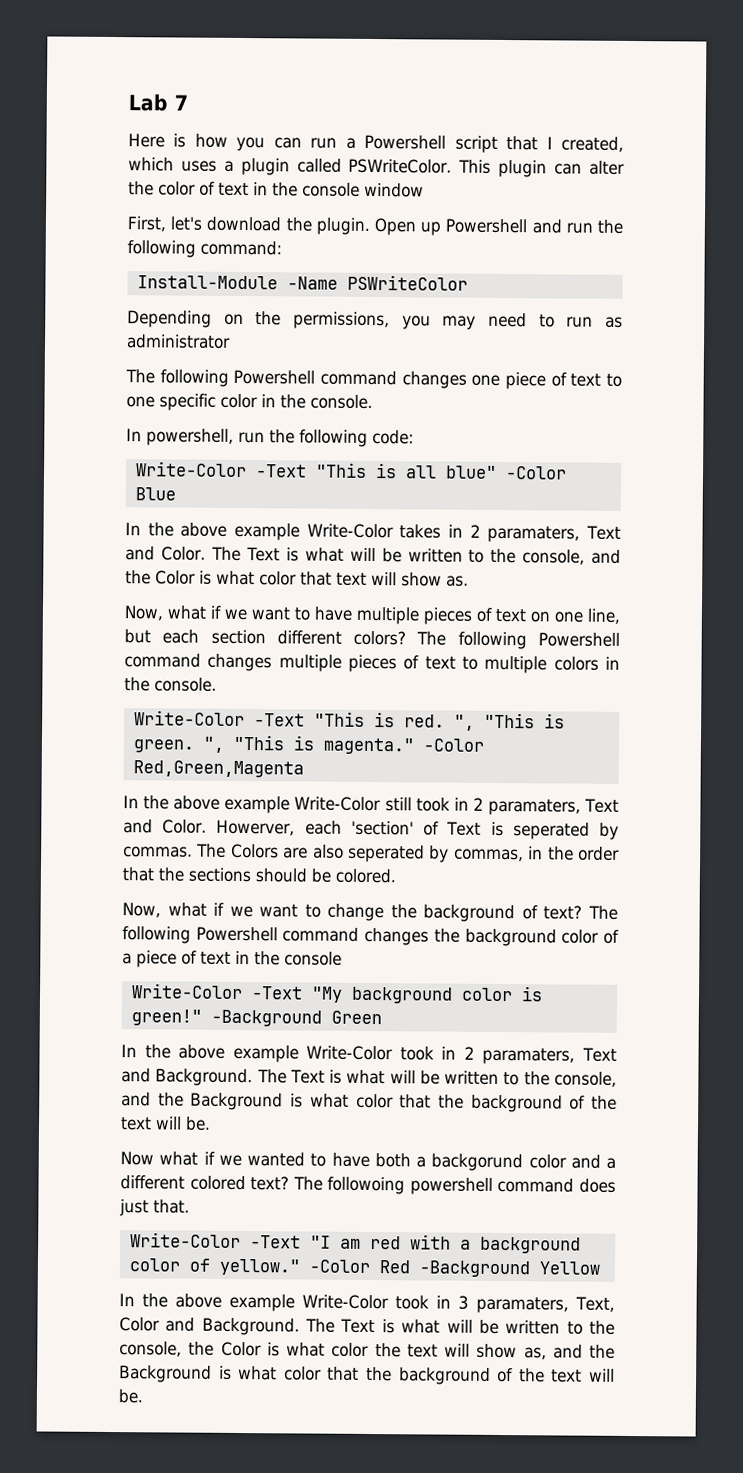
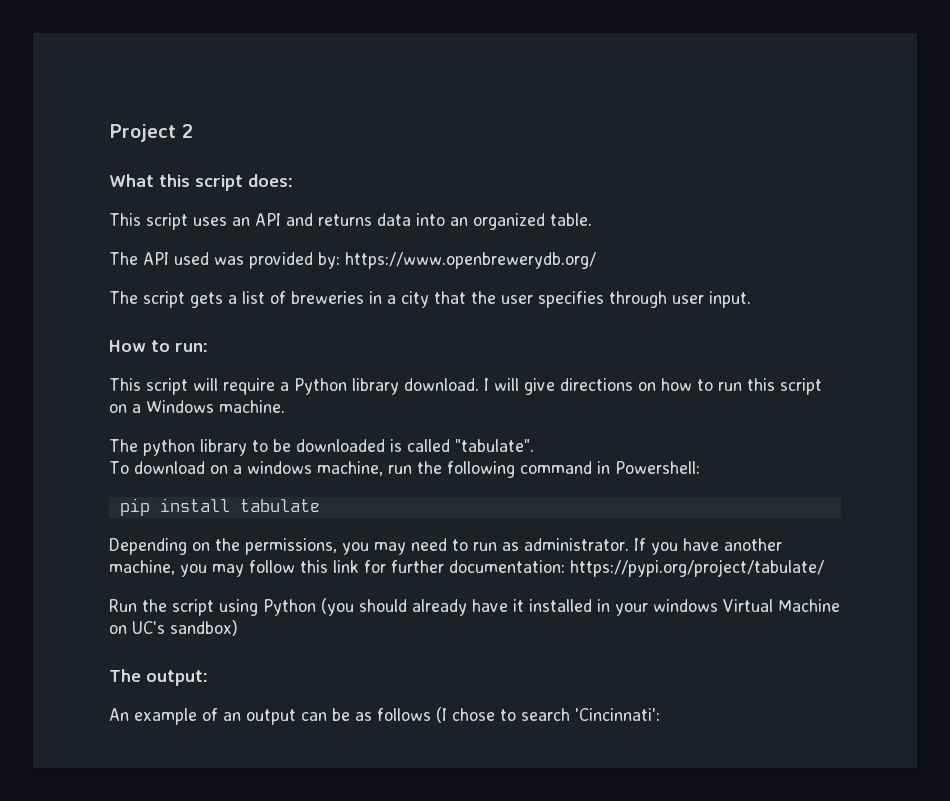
[128,94,188,112] [128,133,624,153] [128,157,625,178] [128,181,424,198] [127,216,624,236] [127,240,282,258] [136,274,468,291] Lab 7 // Here is how you can run a Powershell script that I created, which uses a plugin called PSWriteColor. This plugin can alter the color of text in the console window // First, let's download the plugin. Open up Powershell and run the following command: // Install-Module -Name PSWriteColor -> [109,124,193,142] [109,174,293,191] [109,213,592,230] [109,252,596,269] [109,291,751,308] [109,340,208,352] [109,378,822,395] [109,400,285,413] [109,439,534,456] [109,461,700,478] [119,498,320,516] Project 2 // What this script does: // This script uses an API and returns data into an organized table. // The API used was provided by: https://www.openbrewerydb.org/ // The script gets a list of breweries in a city that the user specifies through user input. // How to run: // This script will require a Python library download. I will give directions on how to run this script on a Windows machine. // The python library to be downloaded is called "tabulate". // To download on a windows machine, run the following command in Powershell: // pip install tabulate
[126,334,231,349] [125,369,623,390] [126,393,373,411] [126,428,414,447] [134,461,567,480] [134,487,176,501] [125,522,622,543] [125,546,621,565] [125,570,469,587] [124,605,620,625] [124,629,620,650] [124,653,620,674] [124,677,217,692] [133,710,565,731] [132,734,484,755] [132,760,304,778] [123,795,620,816] [123,819,619,840] [123,843,620,863] [122,867,396,884] [122,902,618,923] [122,926,619,947] [122,950,342,968] [130,983,543,1004] [130,1009,382,1027] [121,1044,618,1065] [121,1068,617,1087] [121,1092,617,1113] [120,1116,211,1131] [120,1151,616,1172] [120,1175,616,1195] [119,1199,190,1217] [129,1232,581,1254] [128,1258,600,1278] [119,1293,616,1314] [119,1317,615,1336] [119,1341,615,1360] [119,1365,616,1385] [118,1389,143,1404] administrator // The following Powershell command changes one piece of text to one specific color in the console. // In powershell, run the following code: // Write-Color -Text "This is all blue" -Color Blue // In the above example Write-Color takes in 2 paramaters, Text and Color. The Text is what will be written to the console, and the Color is what color that text will show as. // Now, what if we want to have multiple pieces of text on one line, but each section different colors? The following Powershell command changes multiple pieces of text to multiple colors in the console. // Write-Color -Text "This is red. ", "This is green. ", "This is magenta." -Color Red,Green,Magenta // In the above example Write-Color still took in 2 paramaters, Text and Color. Howerver, each 'section' of Text is seperated by commas. The Colors are also seperated by commas, in the order that the sections should be colored. // Now, what if we want to change the background of text? The following Powershell command changes the background color of a piece of text in the console // Write-Color -Text "My background color is green!" -Background Green // In the above example Write-Color took in 2 paramaters, Text and Background. The Text is what will be written to the console, and the Background is what color that the background of the text will be. // Now what if we wanted to have both a backgorund color and a different colored text? The followoing powershell command does just that. // Write-Color -Text "I am red with a background color of yellow." -Color Red -Background Yellow // In the above example Write-Color took in 3 paramaters, Text, Color and Background. The Text is what will be written to the console, the Color is what color the text will show as, and the Background is what color that the background of the text will be. -> [524,538,782,555] [109,559,824,577] [109,598,840,616] [109,620,238,636] [109,669,208,686] [109,707,660,725] administrator. If you have another machine, you may follow this link for further documentation: https://pypi.org/project/tabulate/ // Run the script using Python (you should already have it installed in your windows Virtual Machine on UC's sandbox) // The output: // An example of an output can be as follows (I chose to search 'Cincinnati':

